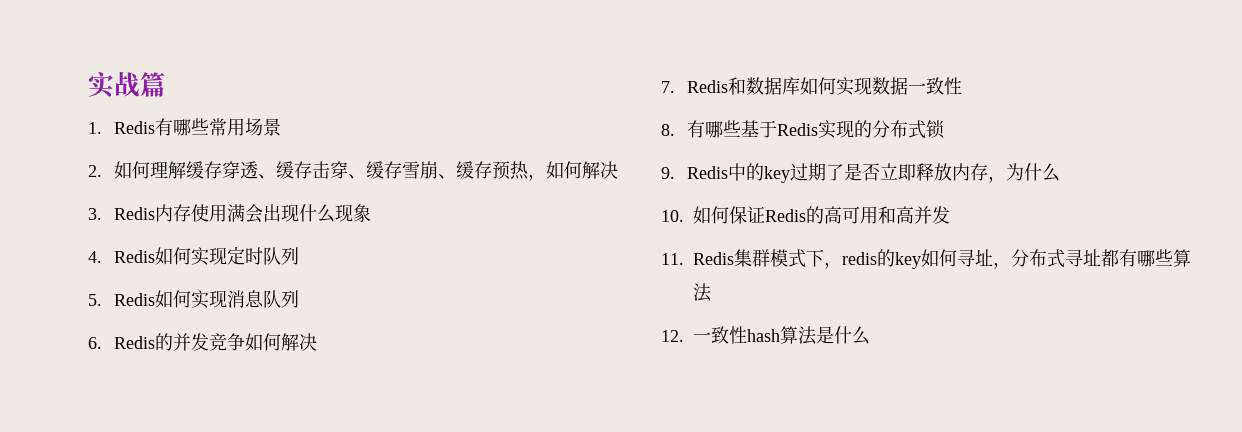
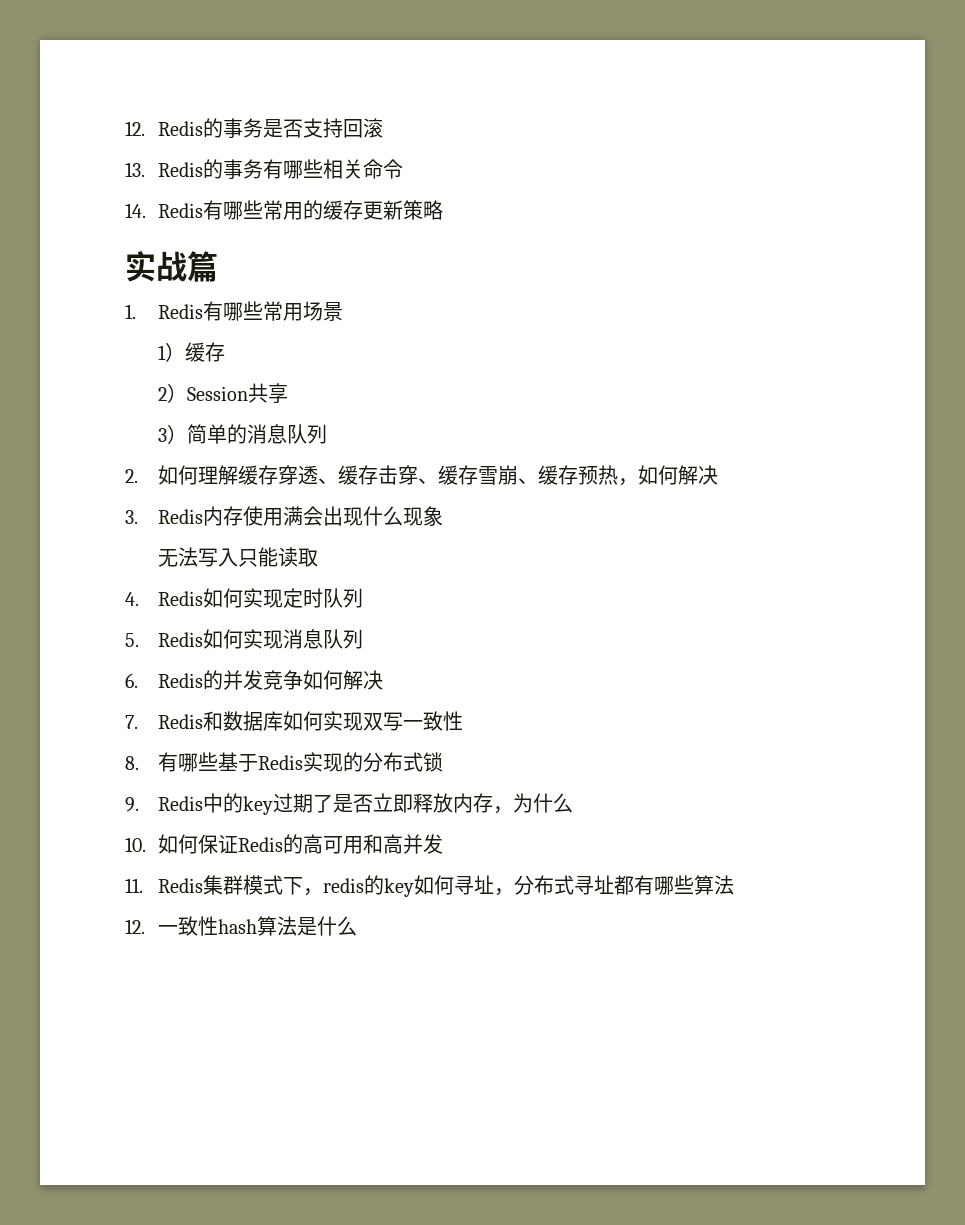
(88, 85) none -> [125,118,383,138] [125,159,403,179] [125,200,443,220] 12. Redis的事务是否支持回滚 // 13. Redis的事务有哪些相关命令 // 14. Redis有哪些常用的缓存更新策略 //
(281, 127) none -> [157,342,225,362] [157,383,288,404] [157,424,327,444] // 1）缓存 // 2）Session共享 // 3）简单的消息队列
(371, 213) none -> [157,547,318,567] // 无法写入只能读取
[871,77,908,95] 数据 -> [362,712,403,731] 双写

